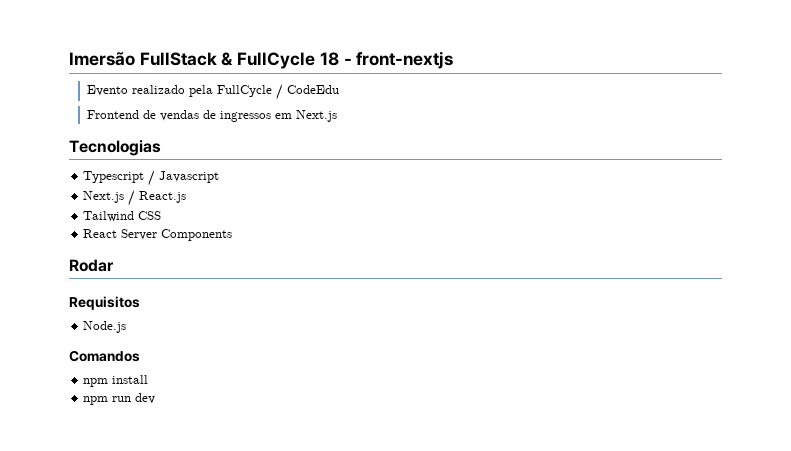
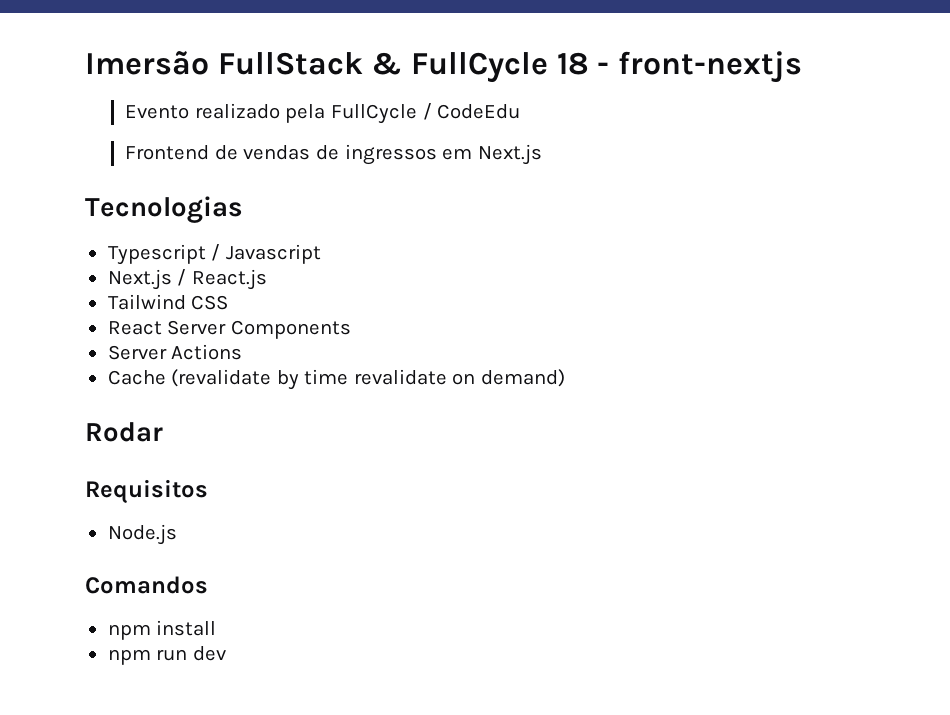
(233, 235) none -> [107,344,243,360] [107,369,565,390] // Server Actions // Cache (revalidate by time revalidate on demand)

